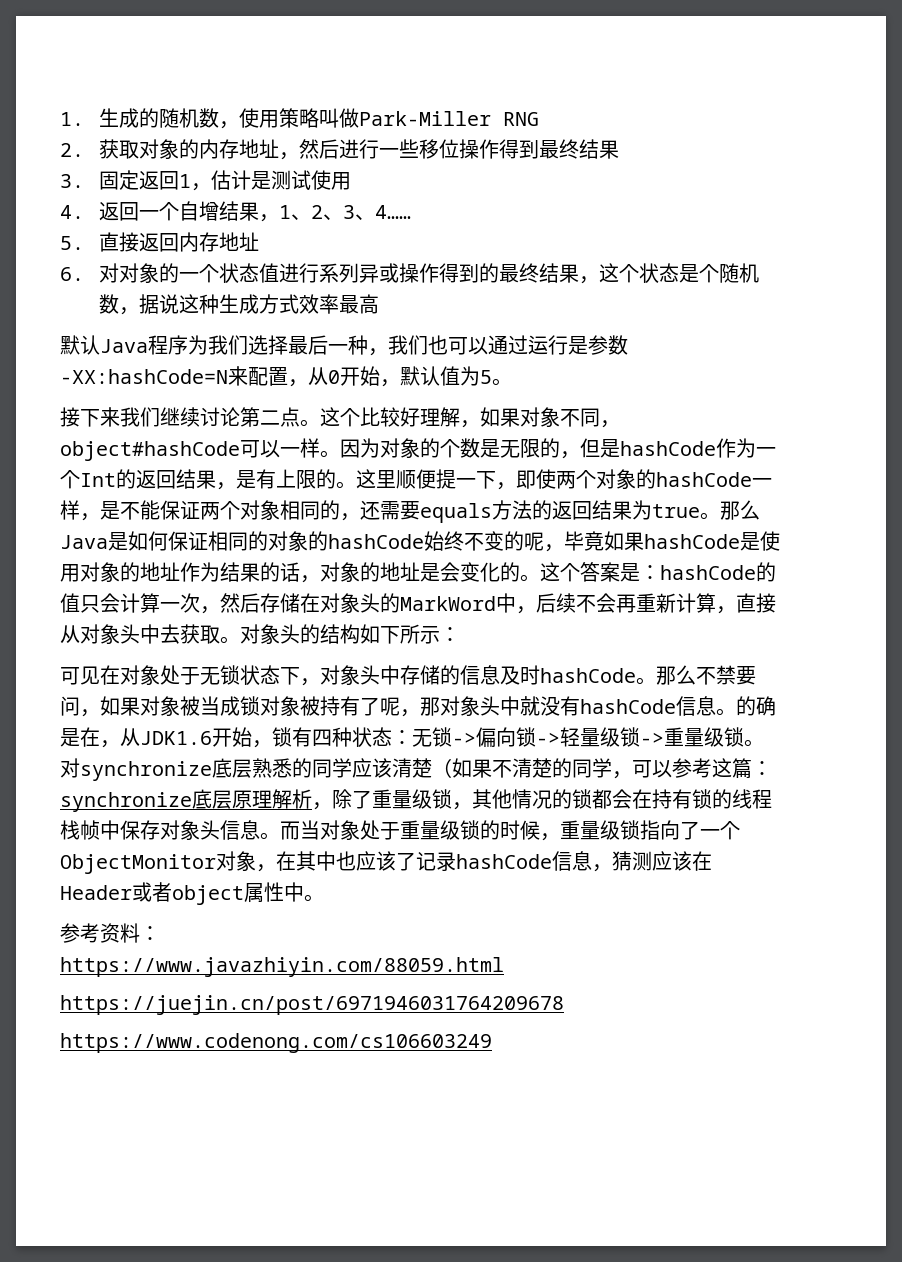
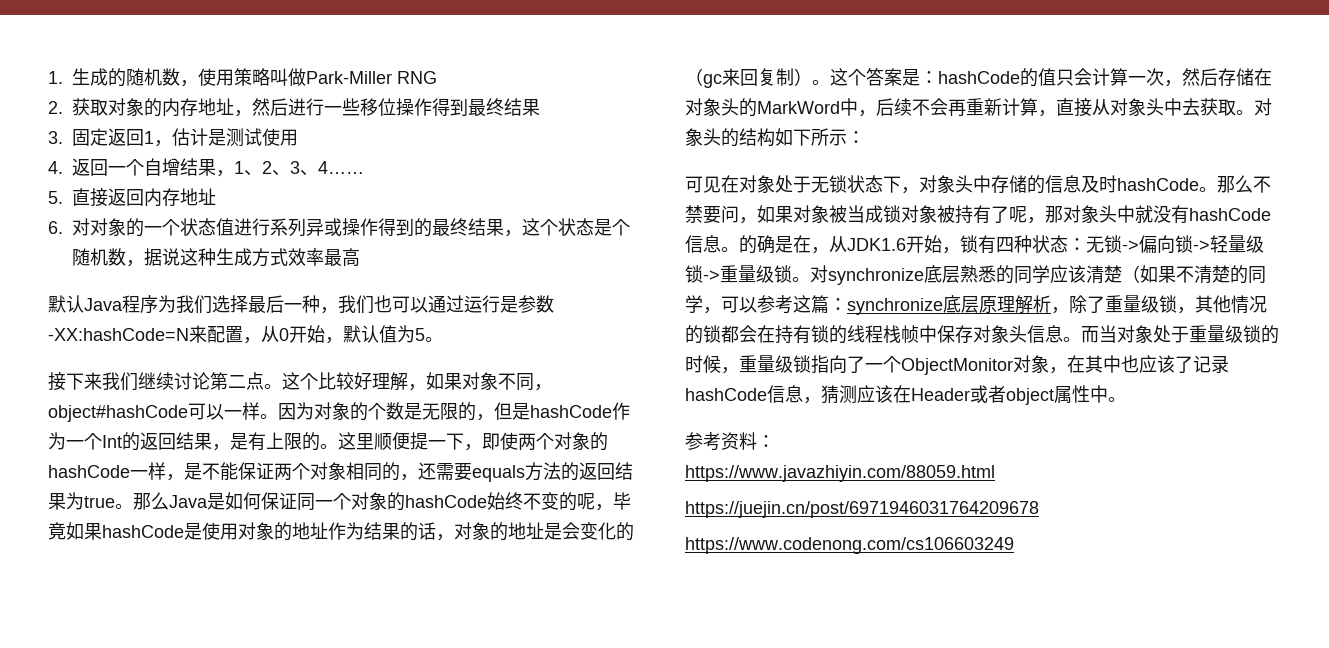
[208,531,268,551] 相同的 -> [297,493,351,511] 同一个
(520, 572) none -> [685,68,812,88] （gc来回复制）

